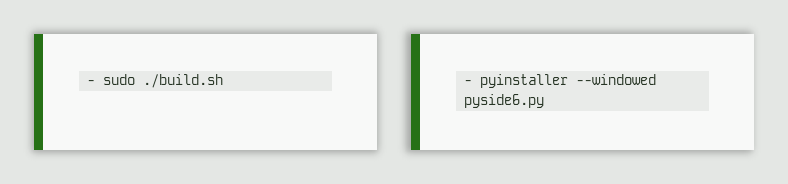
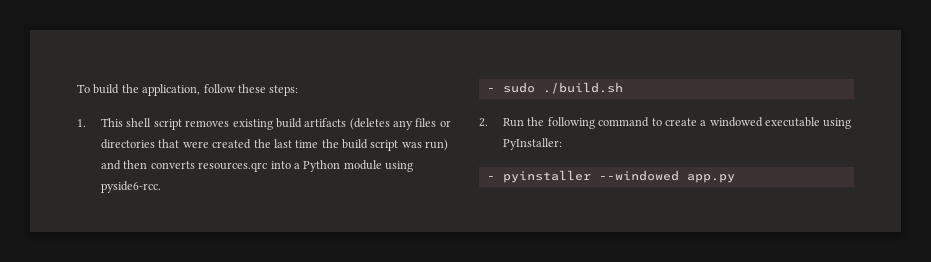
[87,74,224,88] - sudo ./build.sh -> [77,84,299,96] [77,118,451,130] [101,139,449,151] [101,160,414,172] [101,181,162,193] [486,82,623,94] [479,117,852,129] [503,138,563,150] To build the application, follow these steps: // 1. This shell script removes existing build artifacts (deletes any files or directories that were created the last time the build script was run) and then converts resources.qrc into a Python module using pyside6-rcc. // - sudo ./build.sh // 2. Run the following command to create a windowed executable using PyInstaller:
[464,94,545,108] pyside6.py -> [686,174,735,183] app.py

